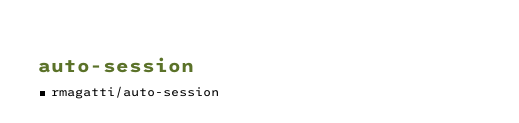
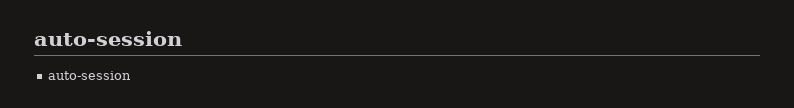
[50,86,219,99] rmagatti/auto-session -> [48,71,132,80] auto-session

